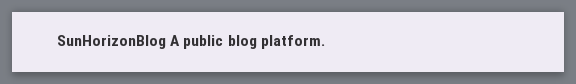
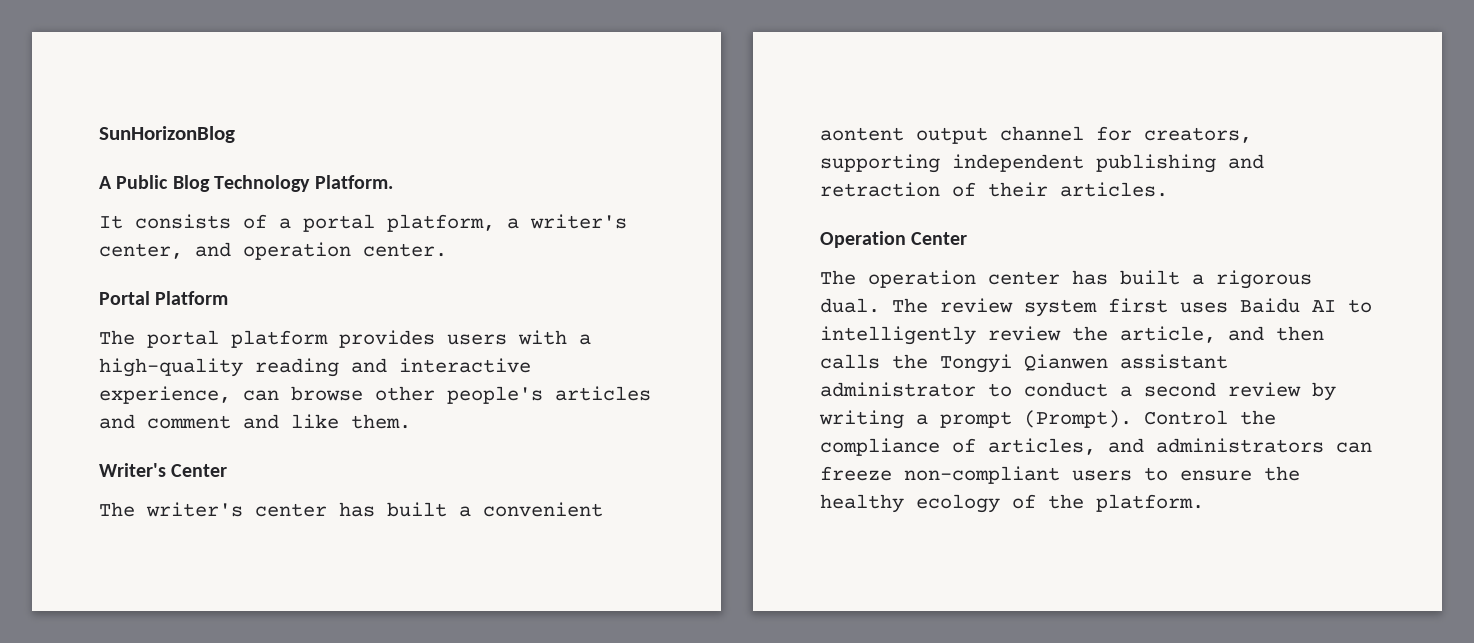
[170,35,257,49] A public blog -> [99,175,393,192] [99,214,627,232] [99,242,447,260] [99,291,229,305] [99,330,591,348] [99,358,531,377] [99,386,651,404] [99,414,411,429] [99,463,228,477] [99,502,603,517] [820,126,1252,144] [820,154,1264,173] [820,182,1168,197] [820,231,968,248] [820,270,1312,289] [820,298,1372,317] [820,326,1324,345] [820,354,1228,373] [820,382,1336,401] [819,410,1276,429] [820,438,1372,456] [820,466,1300,484] [820,494,1084,513] // A Public Blog Technology Platform. // It consists of a portal platform, a writer's center, and operation center. // Portal Platform // The portal platform provides users with a high-quality reading and interactive experience, can browse other people's articles and comment and like them. // Writer's Center // The writer's center has built a convenient aontent output channel for creators, supporting independent publishing and retraction of their articles. // Operation Center // The operation center has built a rigorous dual. The review system first uses Baidu AI to intelligently review the article, and then calls the Tongyi Qianwen assistant administrator to conduct a second review by writing a prompt (Prompt). Control the compliance of articles, and administrators can freeze non-compliant users to ensure the healthy ecology of the

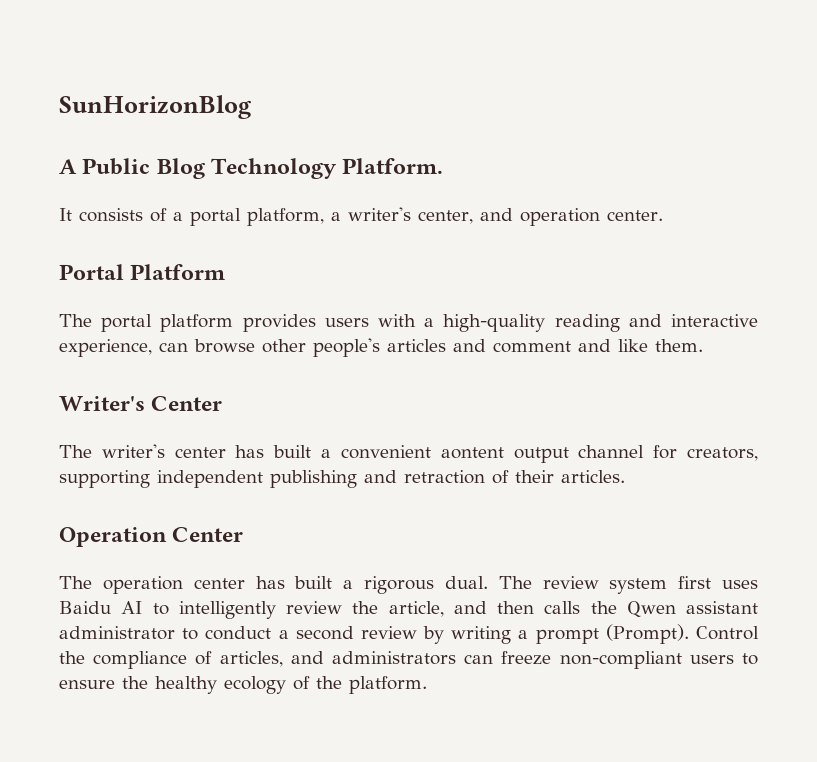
[940,354,1108,373] Tongyi Qianwen -> [626,601,676,618] Qwen

